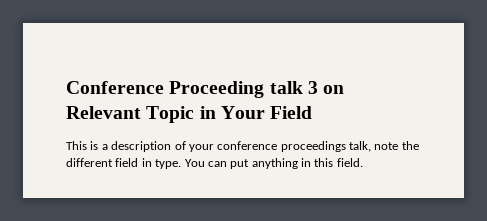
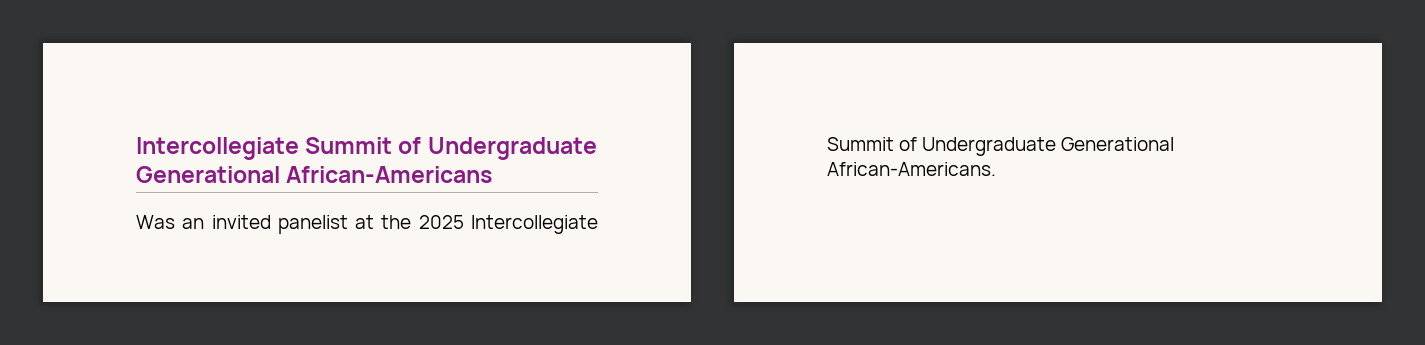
[66,81,345,98] [66,106,313,123] [66,141,419,152] [66,158,363,169] Conference Proceeding talk 3 on Relevant Topic in Your Field // This is a description of your conference proceedings talk, note the different field in type. You can put anything in this field. -> [136,137,597,160] [136,166,493,183] [136,215,598,234] [827,137,1175,156] [827,162,996,176] Intercollegiate Summit of Undergraduate Generational African-Americans // Was an invited panelist at the 2025 Intercollegiate Summit of Undergraduate Generational African-Americans.

